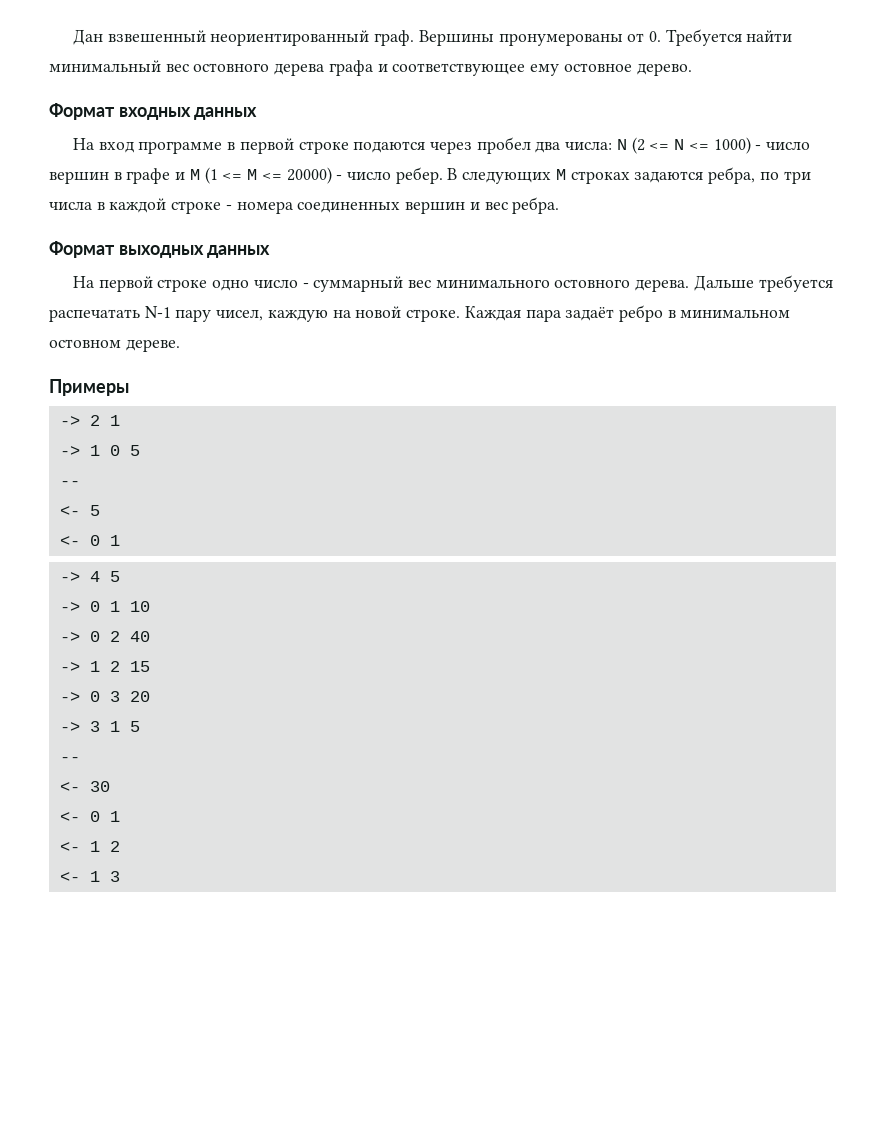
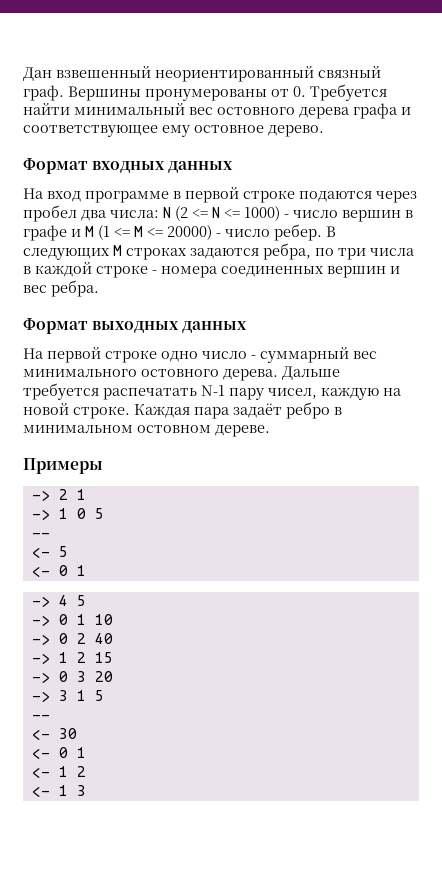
(370, 38) none -> [318,66,381,78] связный

